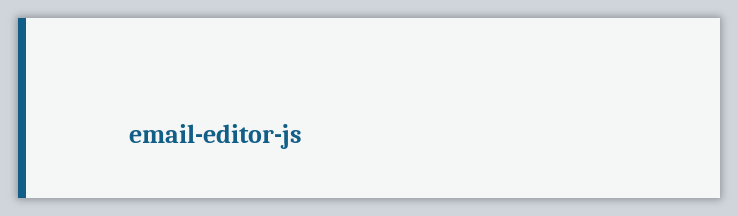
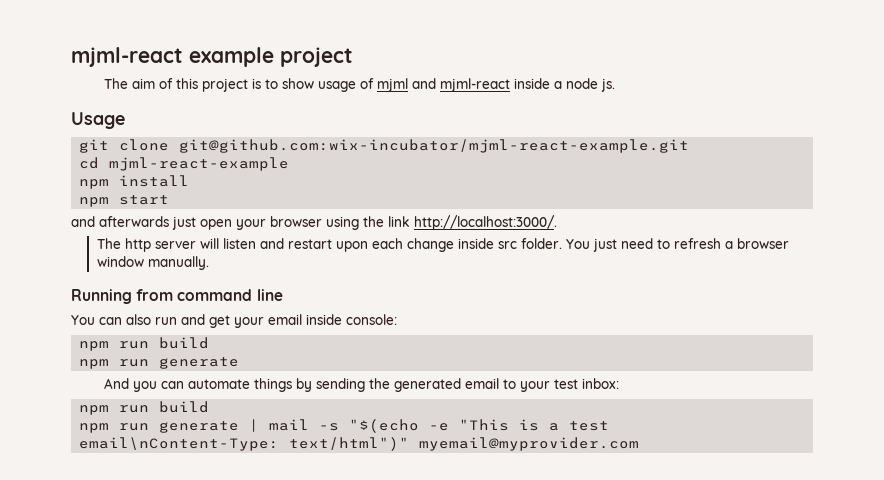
[129,124,302,149] email-editor-js -> [71,47,353,67] [104,78,616,92] [71,112,125,129] [79,139,690,153] [79,157,290,171] [79,175,190,189] [79,195,170,207] [71,215,557,230] [96,238,789,252] [96,256,209,270] [71,289,283,304] [71,314,397,328] [79,337,210,351] [79,357,240,369] [104,378,620,392] [79,401,210,415] [79,419,610,433] [79,437,640,451] mjml-react example project // The aim of this project is to show usage of mjml and mjml-react inside a node js. // Usage // git clone git@github.com:wix-incubator/mjml-react-example.git // cd mjml-react-example // npm install // npm start // and afterwards just open your browser using the link http://localhost:3000/. // The http server will listen and restart upon each change inside src folder. You just need to refresh a browser window manually. // Running from command line // You can also run and get your email inside console: // npm run build // npm run generate // And you can automate things by sending the generated email to your test inbox: // npm run build // npm run generate | mail -s "$(echo -e "This is a test email\nContent-Type: text/html")" myemail@myprovider.com

